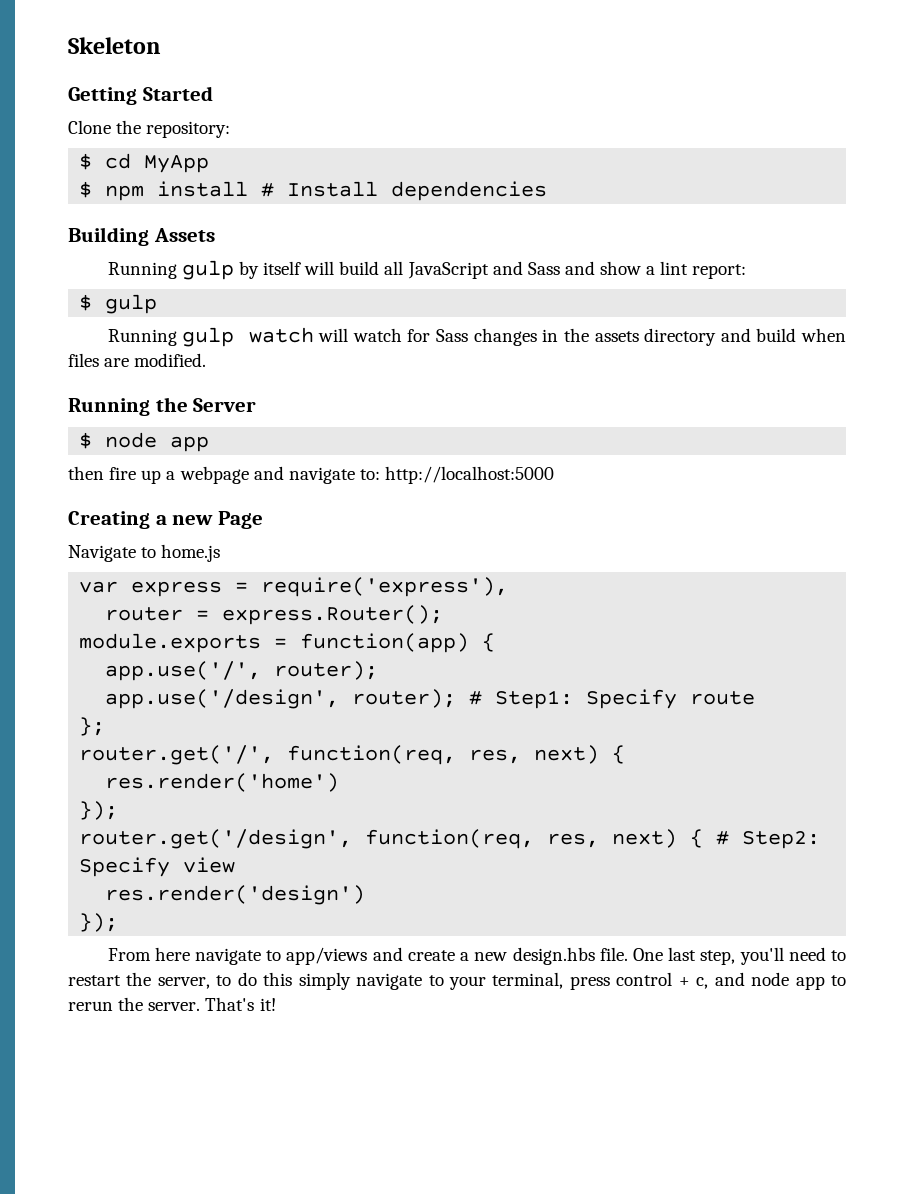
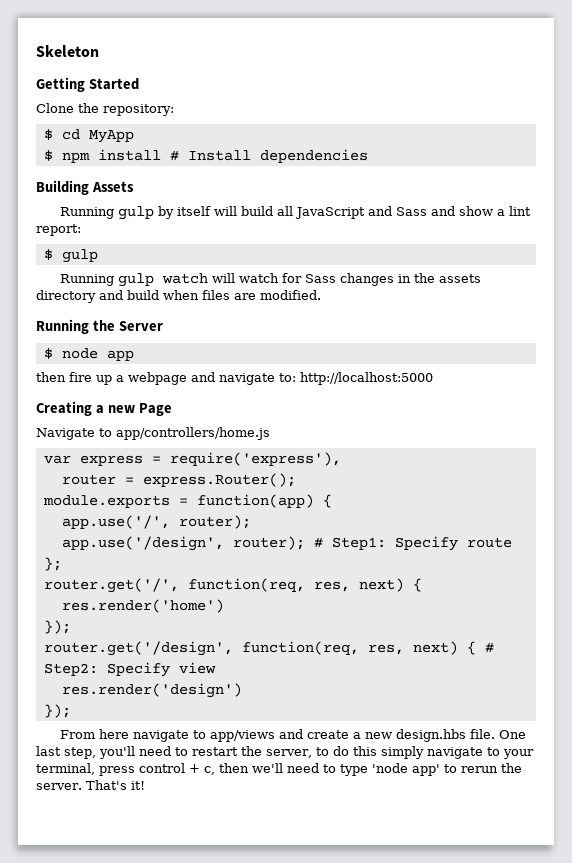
[161,544,221,562] home.js -> [116,427,270,440] app/controllers/home.js
[714,972,825,990] and node app -> [219,763,440,776] then we'll need to type 'node app'

